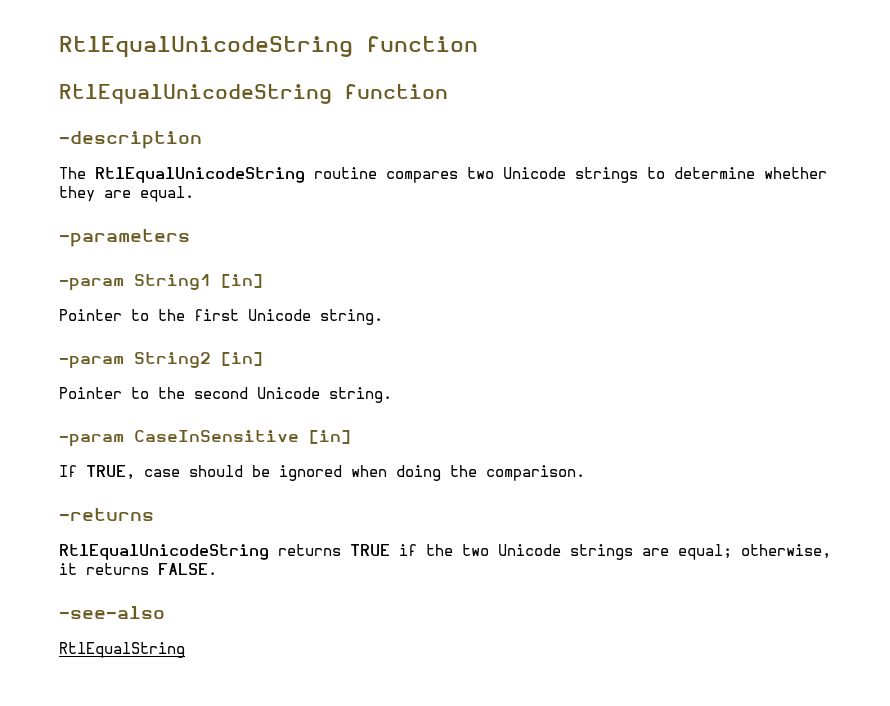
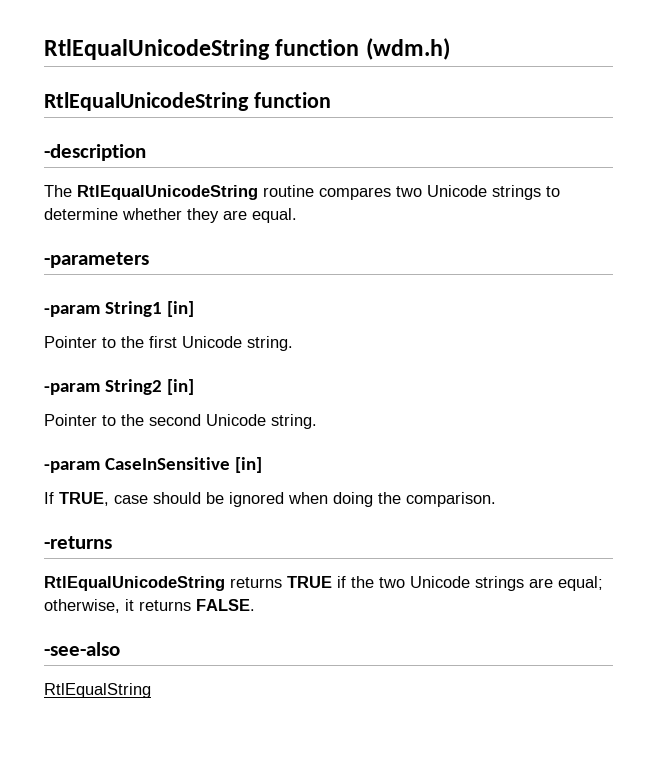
[59,36,478,58] RtlEqualUnicodeString function -> [44,38,450,60] RtlEqualUnicodeString function (wdm.h)

